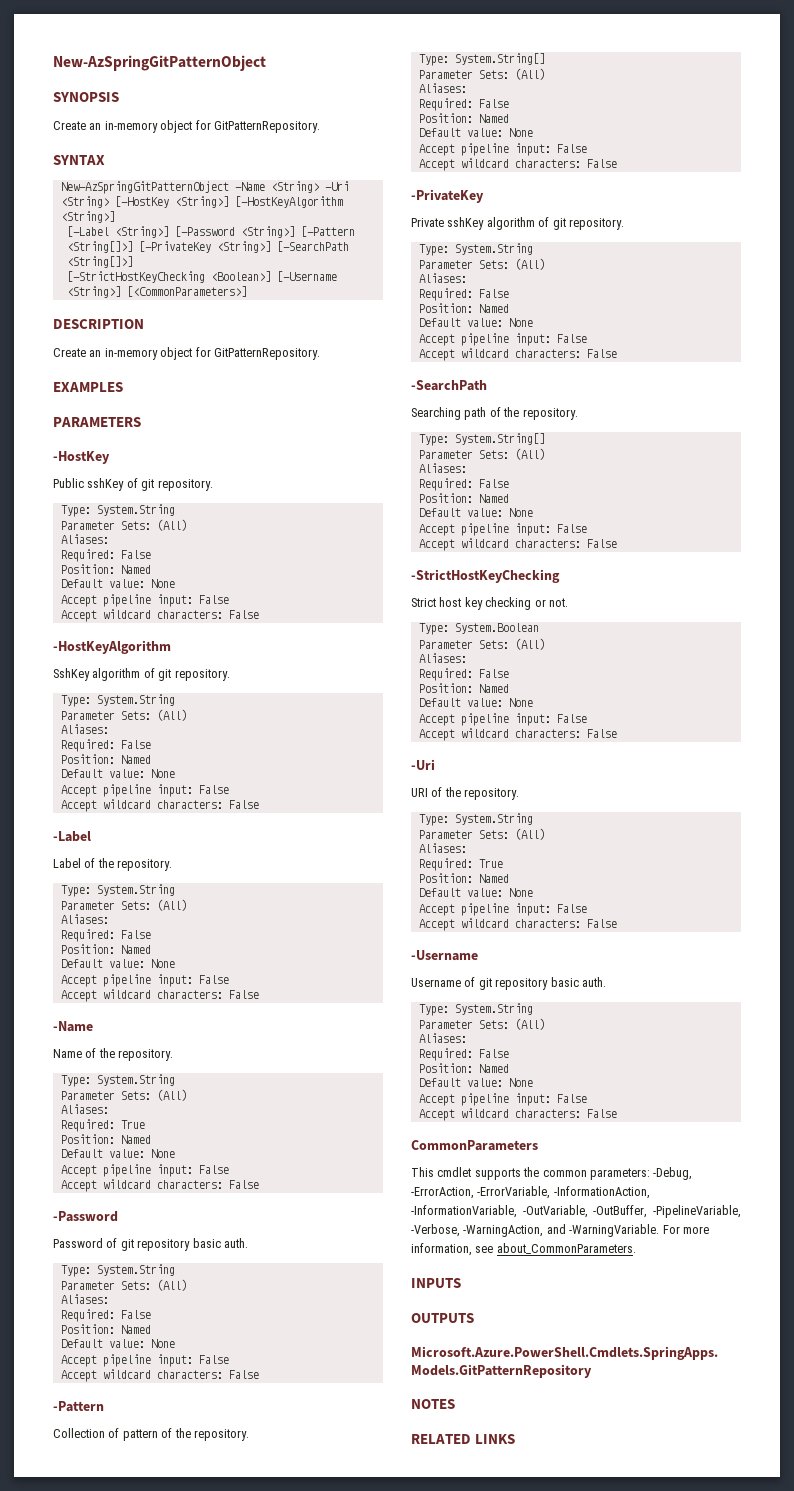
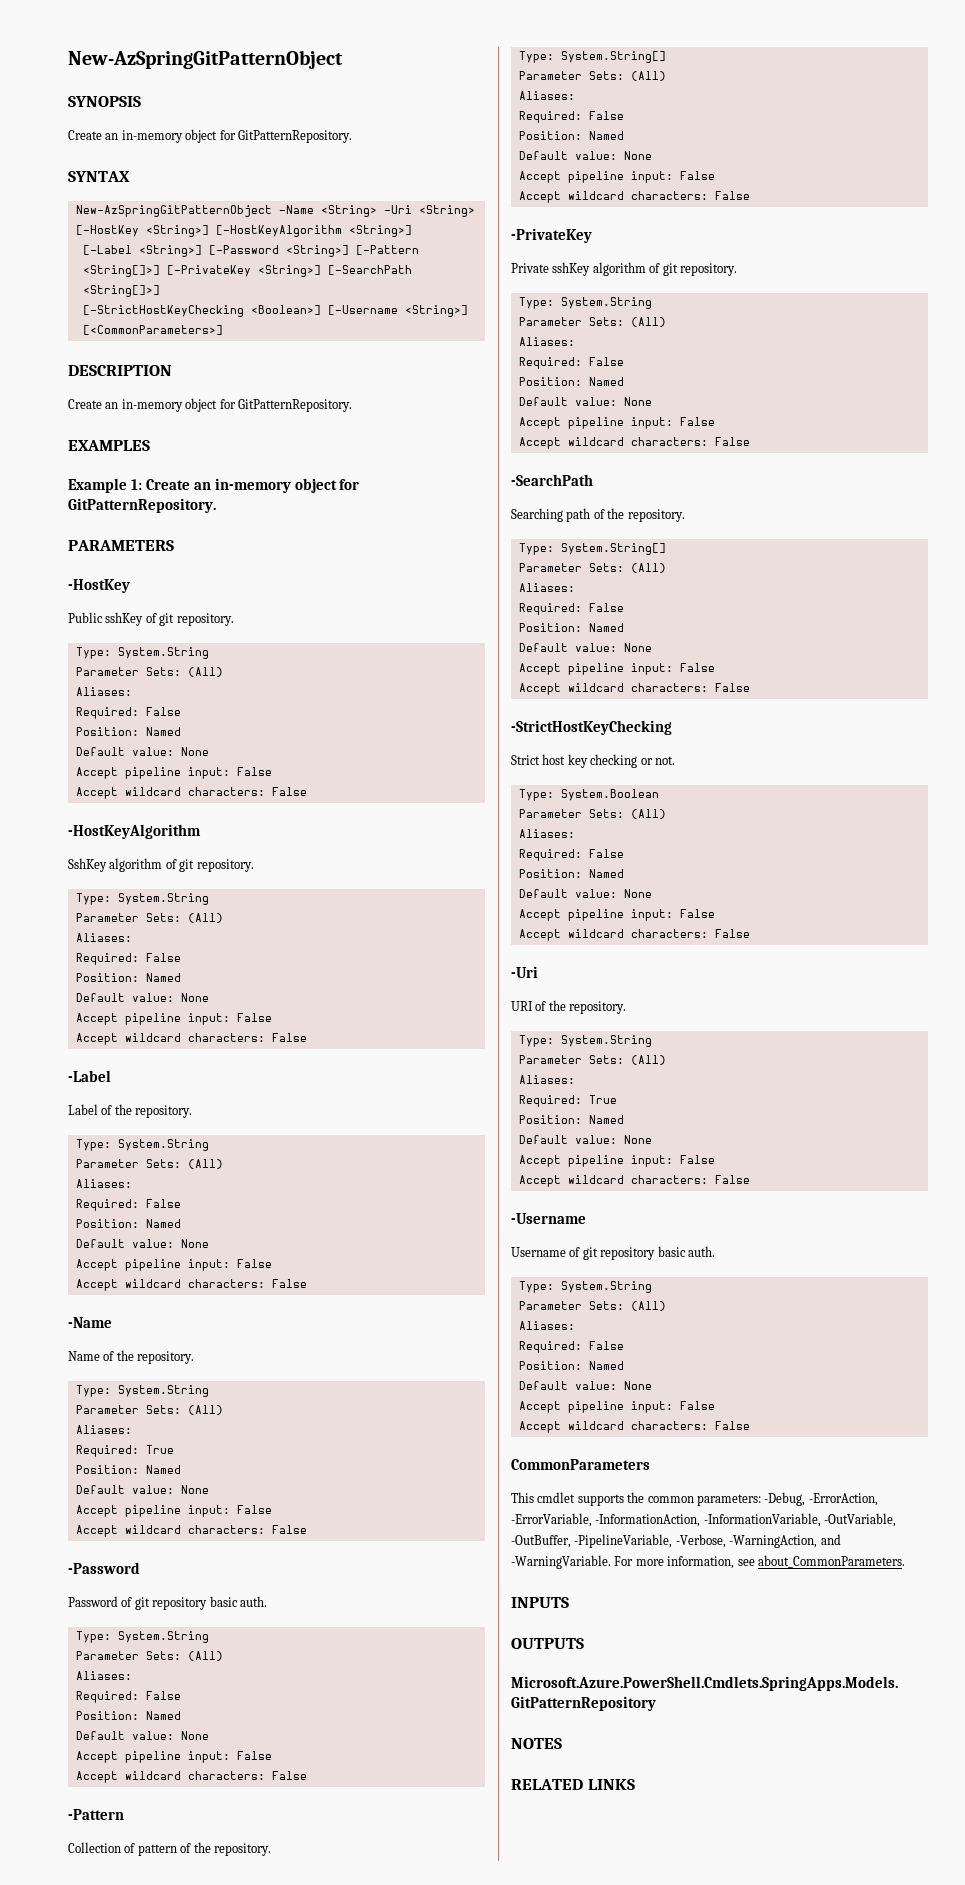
(123, 387) none -> [68,478,360,493] [68,498,216,513] // Example 1: Create an in-memory object for GitPatternRepository.

